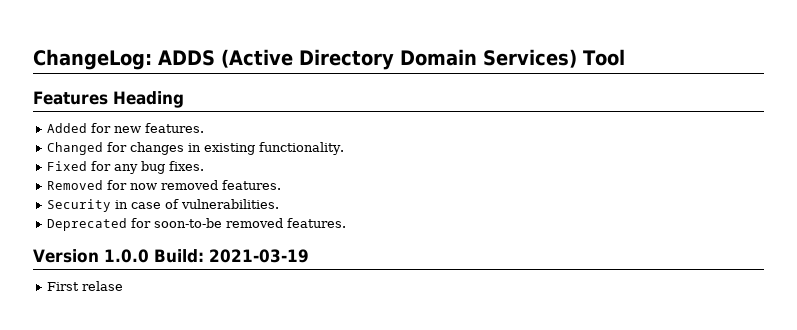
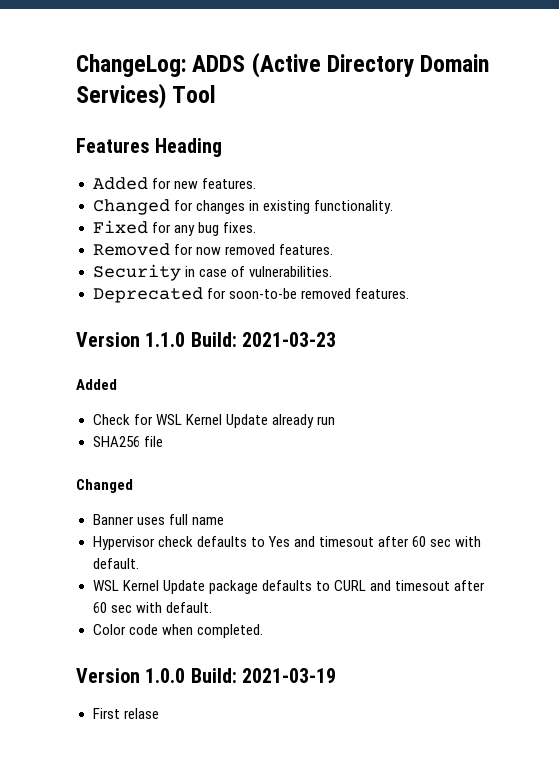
(346, 223) none -> [76,332,337,347] [76,379,117,390] [92,414,335,428] [92,436,163,447] [76,479,133,493] [92,514,224,525] [92,536,482,550] [92,558,139,569] [92,580,485,594] [92,602,212,613] [92,624,263,638] // Version 1.1.0 Build: 2021-03-23 // Added // Check for WSL Kernel Update already run // SHA256 file // Changed // Banner uses full name // Hypervisor check defaults to Yes and timesout after 60 sec with default. // WSL Kernel Update package defaults to CURL and timesout after 60 sec with default. // Color code when completed.

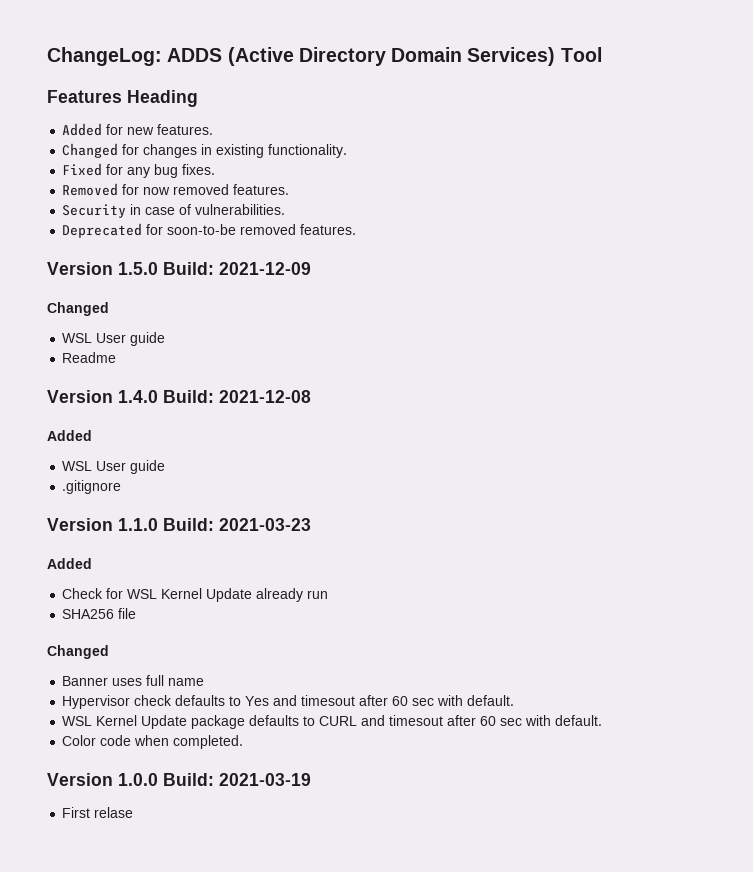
(409, 293) none -> [47,262,311,275] [47,302,109,316] [62,332,166,346] [62,352,117,363] [47,390,311,403] [47,430,92,441] [62,460,166,474] [62,480,122,494] // Version 1.5.0 Build: 2021-12-09 // Changed // WSL User guide // Readme // Version 1.4.0 Build: 2021-12-08 // Added // WSL User guide // .gitignore

